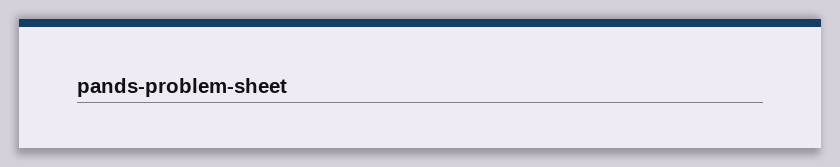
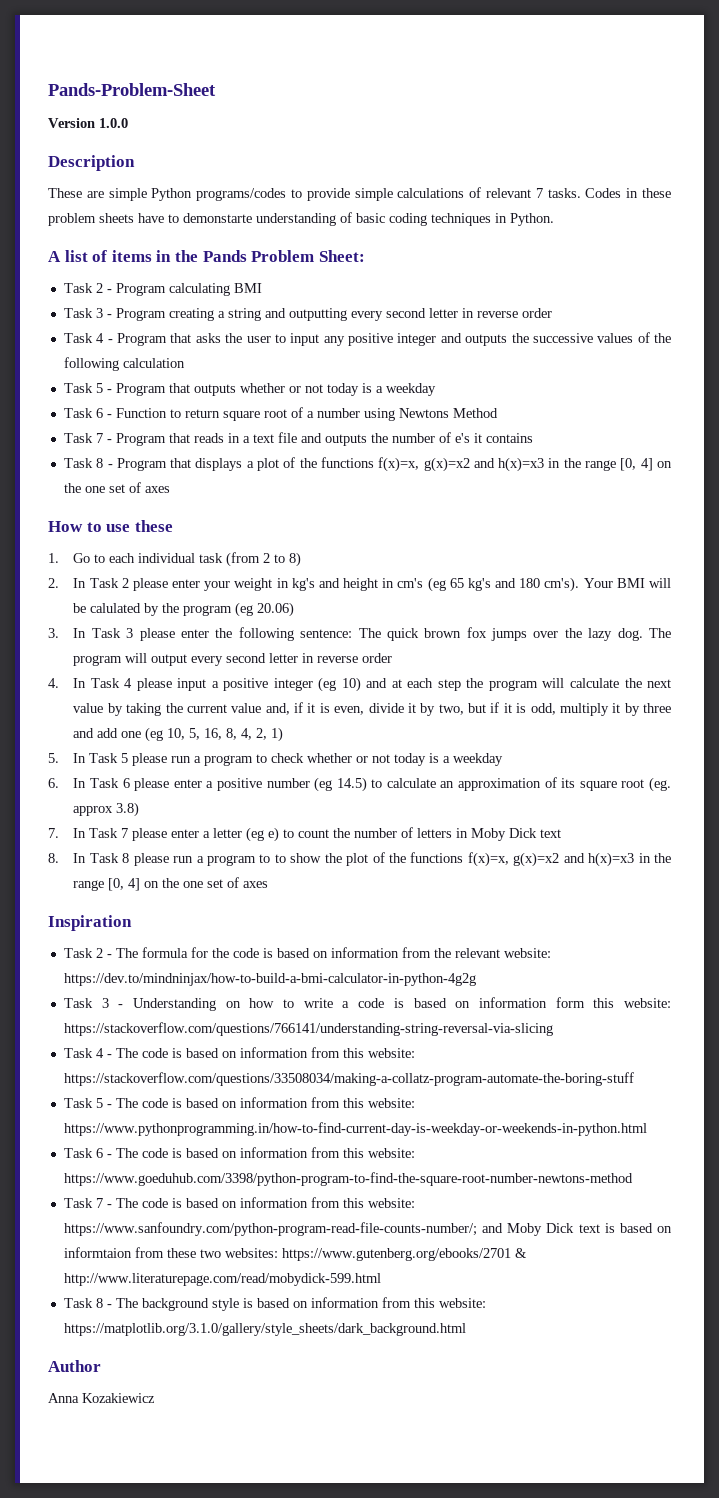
[77,78,287,97] pands-problem-sheet -> [48,83,216,96] [48,118,128,128] [48,155,135,171] [48,187,671,201] [48,212,554,226] [48,250,365,262] [63,283,262,296] [63,308,552,321] [63,332,671,346] [63,357,185,371] [63,383,436,396] [63,407,498,421] [63,432,533,446] [63,457,673,472] [63,482,170,493] [48,520,173,532] [48,552,302,567] [48,577,671,592] [73,602,295,617] [48,627,671,641] [73,653,393,666] [48,677,672,692] [73,702,672,716] [73,727,284,742] [48,753,504,766] [48,777,672,792] [73,802,140,817] [48,827,562,842] [48,852,672,867] [73,877,269,891] [48,915,132,931] [63,947,551,958] [63,973,476,986] [63,997,671,1011] [63,1022,553,1036] [63,1047,415,1058] [63,1072,634,1086] [63,1097,415,1108] [63,1122,647,1136] [63,1147,415,1158] [63,1172,633,1186] [63,1197,415,1208] [63,1222,672,1236] [63,1247,527,1261] [63,1273,381,1286] [63,1297,486,1311] [63,1323,466,1336] [48,1360,101,1372] [48,1393,155,1403] Pands-Problem-Sheet // Version 1.0.0 // Description // These are simple Python programs/codes to provide simple calculations of relevant 7 tasks. Codes in these problem sheets have to demonstarte understanding of basic coding techniques in Python. // A list of items in the Pands Problem Sheet: // Task 2 - Program calculating BMI // Task 3 - Program creating a string and outputting every second letter in reverse order // Task 4 - Program that asks the user to input any positive integer and outputs the successive values of the following calculation // Task 5 - Program that outputs whether or not today is a weekday // Task 6 - Function to return square root of a number using Newtons Method // Task 7 - Program that reads in a text file and outputs the number of e's it contains // Task 8 - Program that displays a plot of the functions f(x)=x, g(x)=x2 and h(x)=x3 in the range [0, 4] on the one set of axes // How to use these // 1. Go to each individual task (from 2 to 8) // 2. In Task 2 please enter your weight in kg's and height in cm's (eg 65 kg's and 180 cm's). Your BMI will be calulated by the program (eg 20.06) // 3. In Task 3 please enter the following sentence: The quick brown fox jumps over the lazy dog. The program will output every second letter in reverse order // 4. In Task 4 please input a positive integer (eg 10) and at each step the program will calculate the next value by taking the current value and, if it is even, divide it by two, but if it is odd, multiply it by three and add one (eg 10, 5, 16, 8, 4, 2, 1) // 5. In Task 5 please run a program to check whether or not today is a weekday // 6. In Task 6 please enter a positive number (eg 14.5) to calculate an approximation of its square root (eg. approx 3.8) // 7. In Task 7 please enter a letter (eg e) to count the number of letters in Moby Dick text // 8. In Task 8 please run a program to to show the plot of the functions f(x)=x, g(x)=x2 and h(x)=x3 in the range [0, 4] on the one set of axes // Inspiration // Task 2 - The formula for the code is based on information from the relevant website: https://dev.to/mindninjax/how-to-build-a-bmi-calculator-in-python-4g2g // Task 3 - Understanding on how to write a code is based on information form this website: https://stackoverflow.com/questions/766141/understanding-string-reversal-via-slicing // Task 4 - The code is based on information from this website: https://stackoverflow.com/questions/33508034/making-a-collatz-program-automate-the-boring-stuff // Task 5 - The code is based on information from this website: https://www.pythonprogramming.in/how-to-find-current-day-is-weekday-or-weekends-in-python.html // Task 6 - The code is based on information from this website: https://www.goeduhub.com/3398/python-program-to-find-the-square-root-number-newtons-method // Task 7 - The code is based on information from this website: https://www.sanfoundry.com/python-program-read-file-counts-number/; and Moby Dick text is based on informtaion from these two websites: https://www.gutenberg.org/ebooks/2701 & http://www.literaturepage.com/read/mobydick-599.html // Task 8 - The background style is based on information from this website: https://matplotlib.org/3.1.0/gallery/style_sheets/dark_background.html // Author // Anna Kozakiewicz

